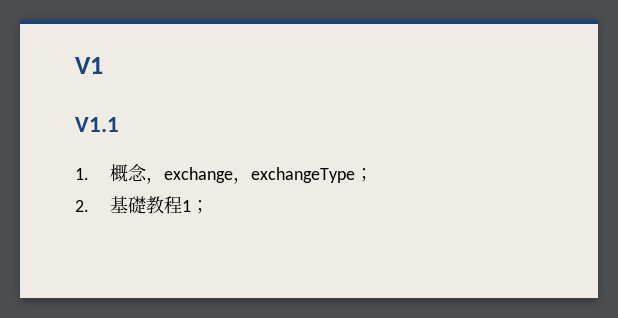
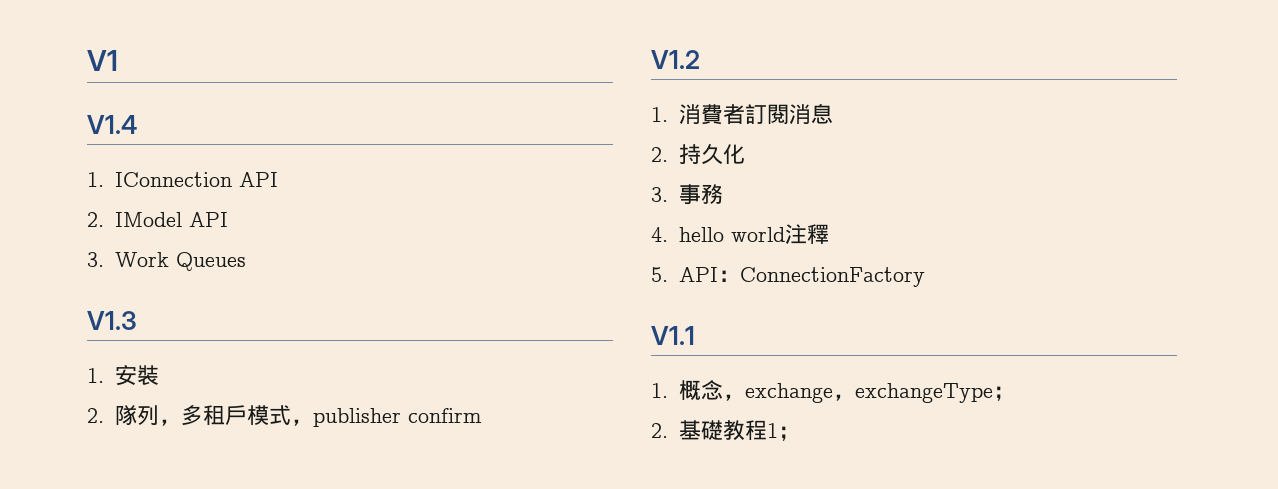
(103, 65) none -> [87,115,137,134] [87,172,279,187] [87,212,229,227] [87,252,247,271] [87,311,137,330] [87,365,160,386] [87,405,483,427] [651,50,700,69] [651,103,834,125] [651,144,746,165] [651,184,724,205] [651,224,830,244] [651,267,926,287] // V1.4 // 1. IConnection API // 2. IModel API // 3. Work Queues // V1.3 // 1.安裝 // 2.隊列，多租戶模式，publisher confirm // V1.2 // 1.消費者訂閱消息 // 2.持久化 // 3.事務 // 4. hello world注釋 // 5. API：ConnectionFactory

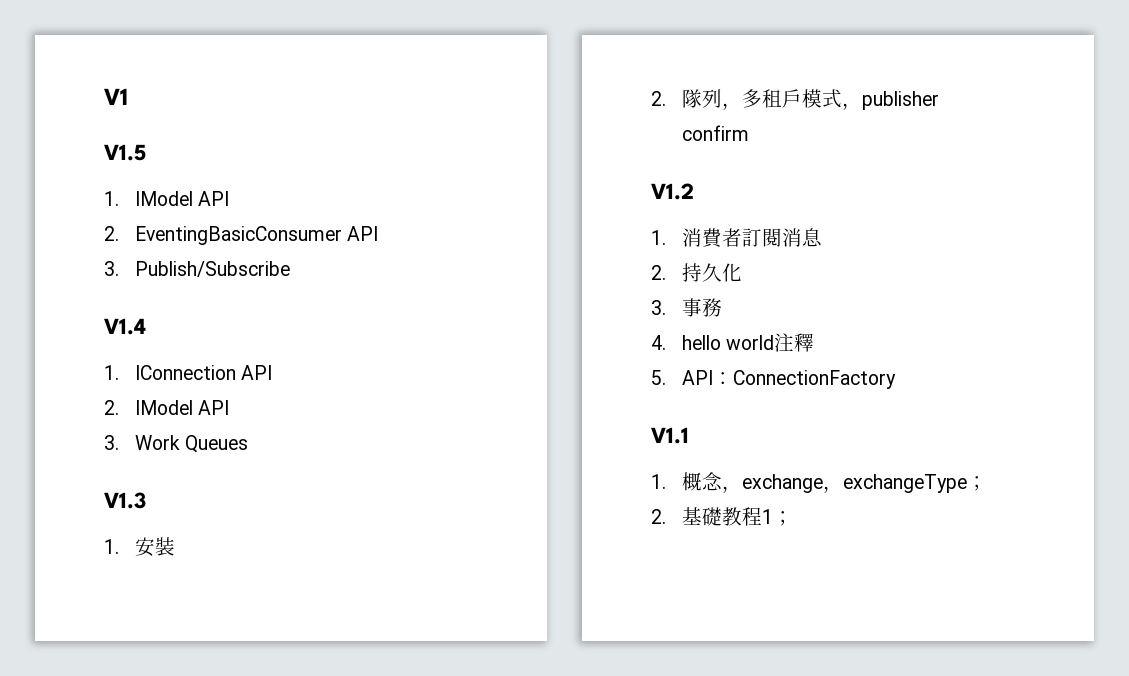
(118, 60) none -> [104,144,146,161] [104,191,230,206] [104,226,379,245] [104,261,290,277] // V1.5 // 1. IModel API // 2. EventingBasicConsumer API // 3. Publish/Subscribe

